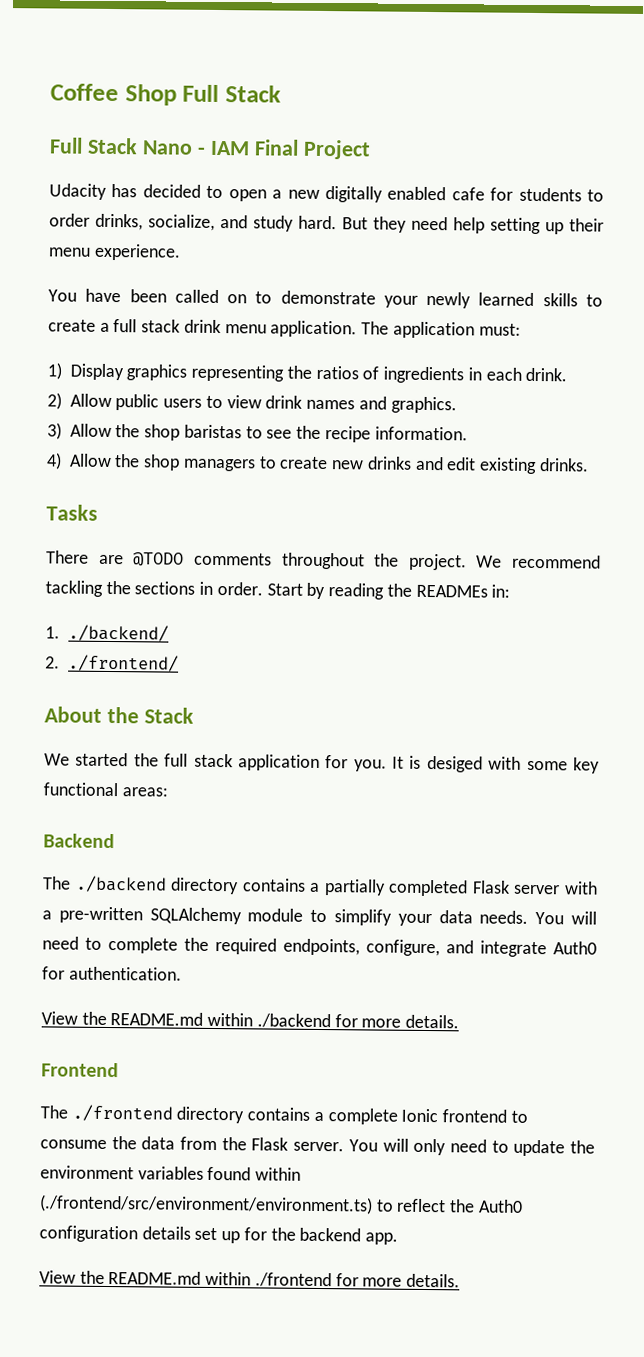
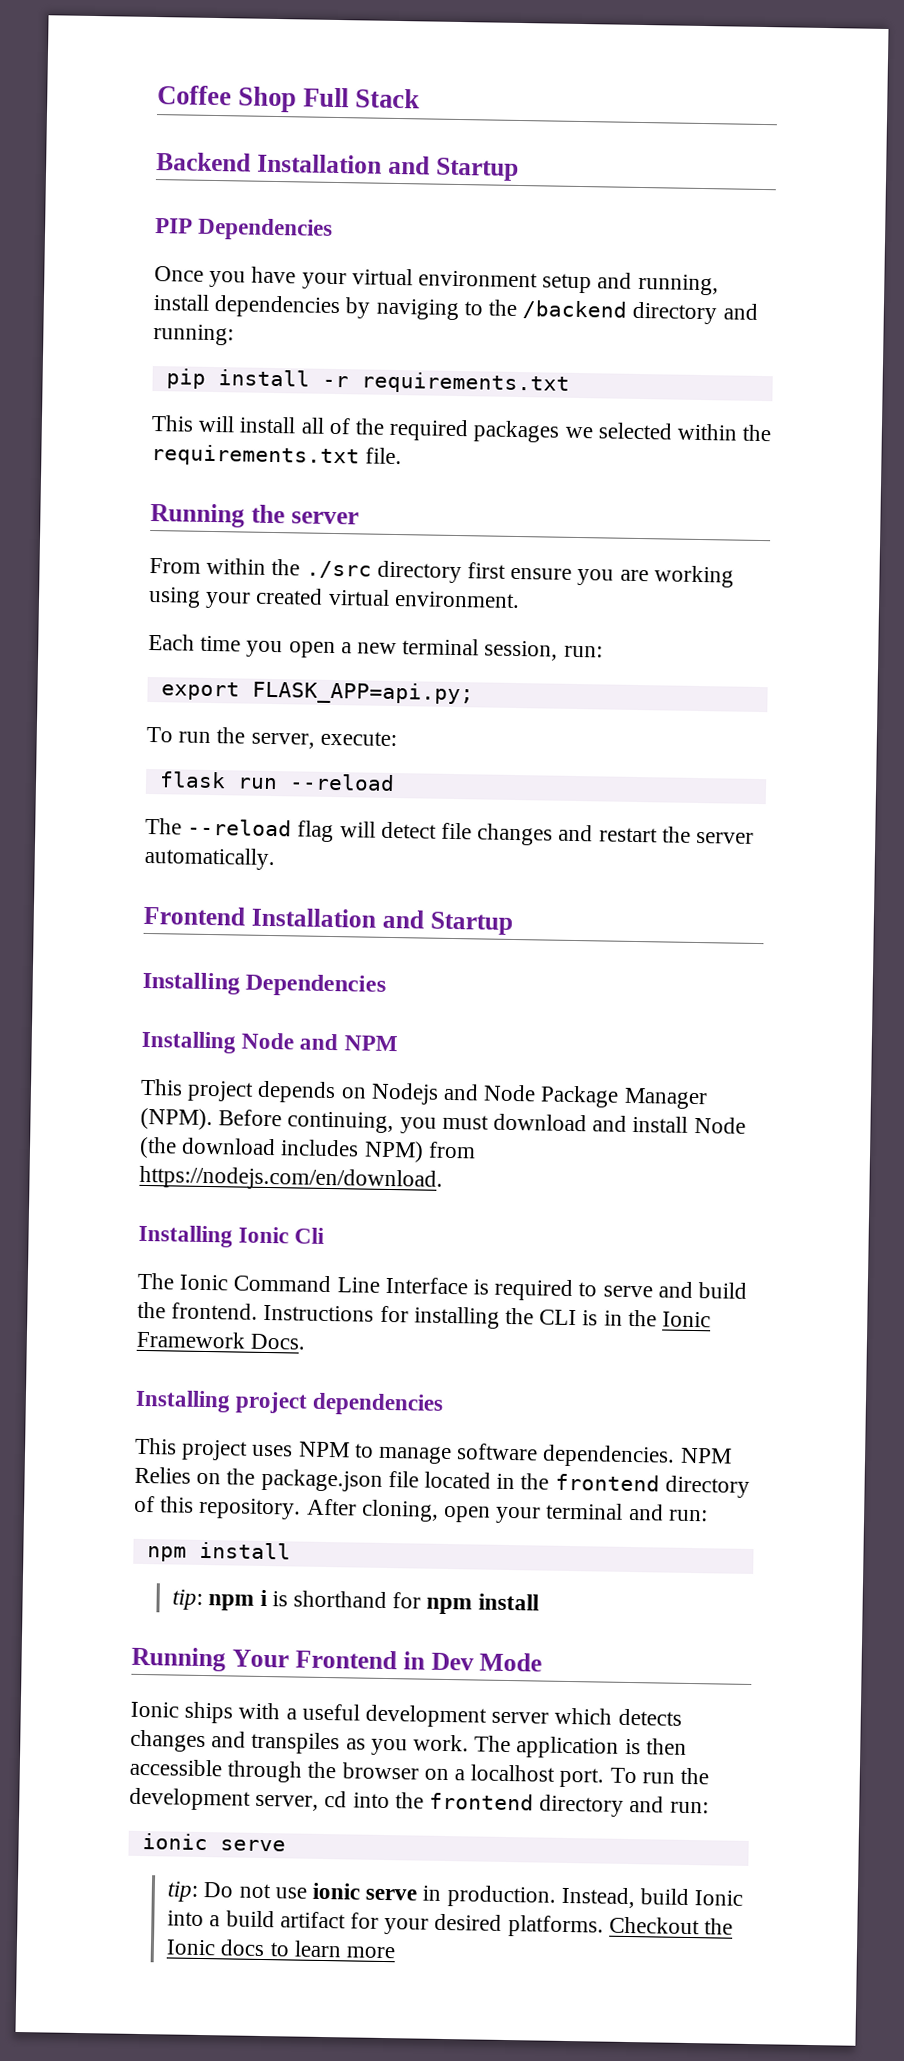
[49,137,371,160] [49,183,604,203] [49,213,604,235] [48,243,181,261] [48,288,603,309] [48,319,521,339] [47,362,568,384] [47,392,457,414] [47,422,468,443] [46,452,589,475] [46,504,98,521] [46,550,601,571] [45,580,511,600] [45,624,169,642] [45,654,179,672] [44,706,194,724] [44,752,601,774] [43,782,168,797] [43,833,115,849] [43,875,598,897] [42,906,597,927] [42,936,597,958] [42,966,182,981] [41,1011,460,1029] [41,1062,119,1078] [40,1104,528,1125] [40,1136,595,1157] [40,1165,302,1181] [39,1194,523,1215] [39,1225,399,1245] [39,1270,461,1288] Full Stack Nano - IAM Final Project // Udacity has decided to open a new digitally enabled cafe for students to order drinks, socialize, and study hard. But they need help setting up their menu experience. // You have been called on to demonstrate your newly learned skills to create a full stack drink menu application. The application must: // 1) Display graphics representing the ratios of ingredients in each drink. // 2) Allow public users to view drink names and graphics. // 3) Allow the shop baristas to see the recipe information. // 4) Allow the shop managers to create new drinks and edit existing drinks. // Tasks // There are @TODO comments throughout the project. We recommend tackling the sections in order. Start by reading the READMEs in: // 1. ./backend/ // 2. ./frontend/ // About the Stack // We started the full stack application for you. It is desiged with some key functional areas: // Backend // The ./backend directory contains a partially completed Flask server with a pre-written SQLAlchemy module to simplify your data needs. You will need to complete the required endpoints, configure, and integrate Auth0 for authentication. // View the README.md within ./backend for more details. // Frontend // The ./frontend directory contains a complete Ionic frontend to consume the data from the Flask server. You will only need to update the environment variables found within (./frontend/src/environment/environment.ts) to reflect the Auth0 configuration details set up for the backend app. // View the README.md within ./frontend for more details. -> [156,152,519,181] [155,217,334,241] [154,266,719,296] [153,294,758,325] [153,324,234,346] [165,368,570,395] [151,414,772,443] [151,443,403,468] [150,502,359,528] [149,557,734,588] [148,586,520,609] [148,633,603,661] [160,680,474,706] [146,726,397,749] [158,771,395,792] [145,817,755,846] [144,846,275,871] [143,905,513,935] [142,971,387,997] [141,1030,398,1054] [140,1078,708,1110] [140,1107,746,1134] [139,1136,476,1163] [139,1165,443,1192] [138,1224,326,1248] [137,1272,748,1302] [137,1301,712,1329] [136,1330,306,1350] [135,1389,445,1416] [135,1437,732,1468] [134,1466,750,1498] [134,1495,708,1524] [146,1541,291,1562] [172,1589,539,1615] [131,1646,543,1672] [130,1701,682,1728] [130,1729,687,1759] [129,1758,710,1788] [129,1787,709,1817] [141,1833,286,1852] [167,1881,744,1909] [167,1910,734,1938] [166,1939,395,1959] Backend Installation and Startup // PIP Dependencies // Once you have your virtual environment setup and running, install dependencies by naviging to the /backend directory and running: // pip install -r requirements.txt // This will install all of the required packages we selected within the requirements.txt file. // Running the server // From within the ./src directory first ensure you are working using your created virtual environment. // Each time you open a new terminal session, run: // export FLASK_APP=api.py; // To run the server, execute: // flask run --reload // The --reload flag will detect file changes and restart the server automatically. // Frontend Installation and Startup // Installing Dependencies // Installing Node and NPM // This project depends on Nodejs and Node Package Manager (NPM). Before continuing, you must download and install Node (the download includes NPM) from https://nodejs.com/en/download. // Installing Ionic Cli // The Ionic Command Line Interface is required to serve and build the frontend. Instructions for installing the CLI is in the Ionic Framework Docs. // Installing project dependencies // This project uses NPM to manage software dependencies. NPM Relies on the package.json file located in the frontend directory of this repository. After cloning, open your terminal and run: // npm install // tip: npm i is shorthand for npm install // Running Your Frontend in Dev Mode // Ionic ships with a useful development server which detects changes and transpiles as you work. The application is then accessible through the browser on a localhost port. To run the development server, cd into the frontend directory and run: // ionic serve // tip: Do not use ionic serve in production. Instead, build Ionic into a build artifact for your desired platforms. Checkout the Ionic docs to learn more

